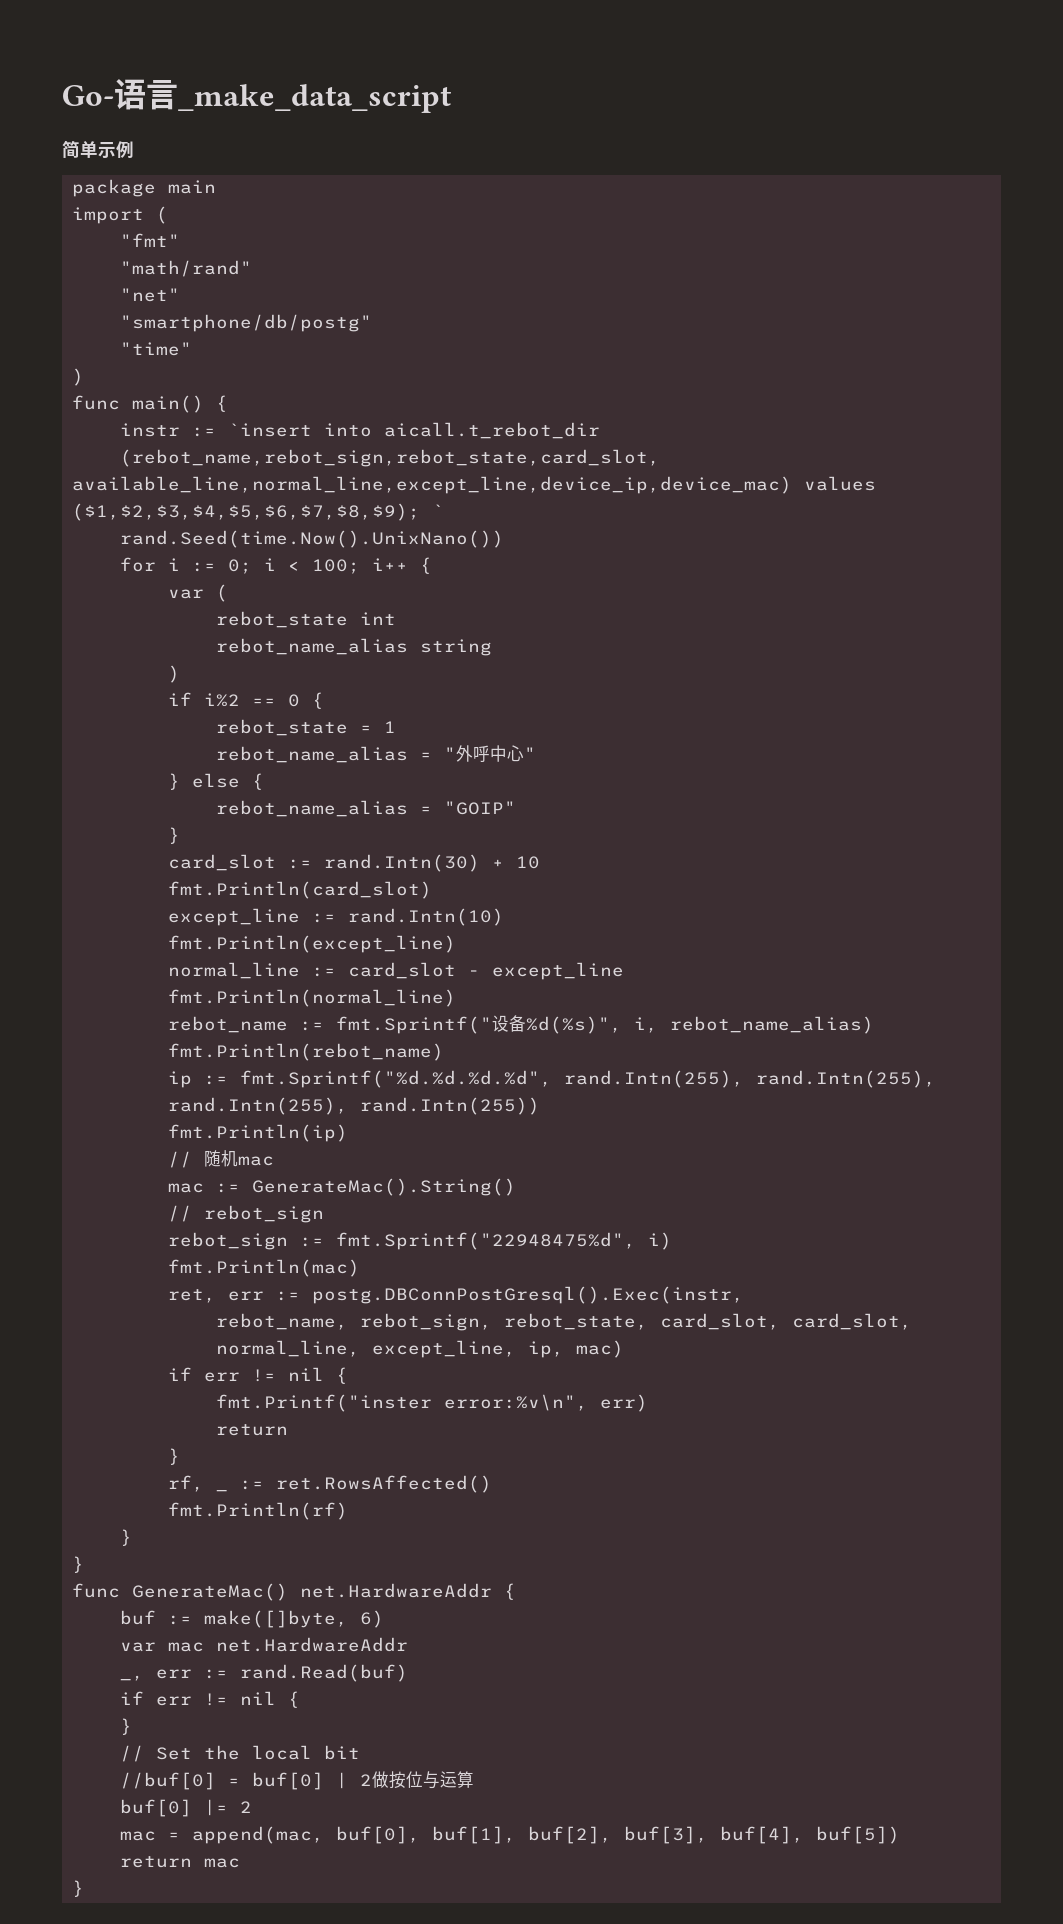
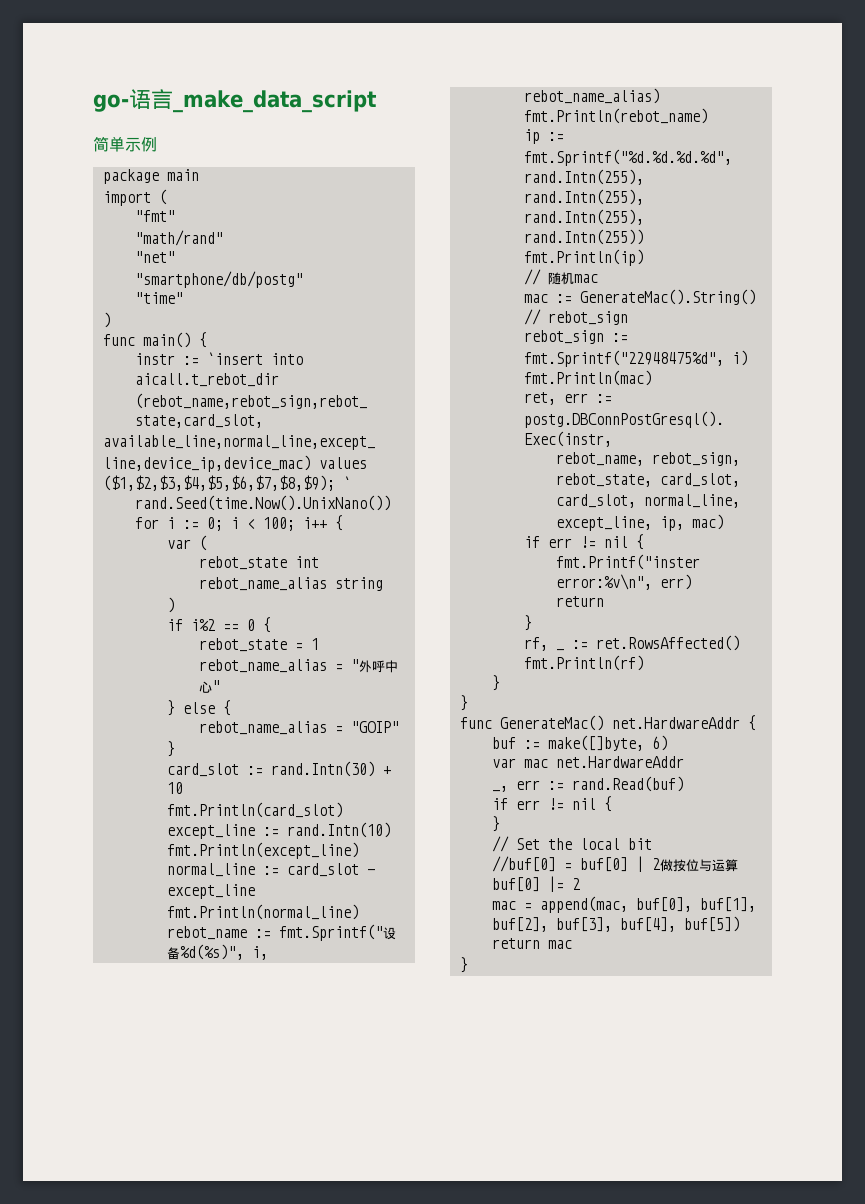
[62,85,114,106] Go- -> [93,94,129,112] go-

